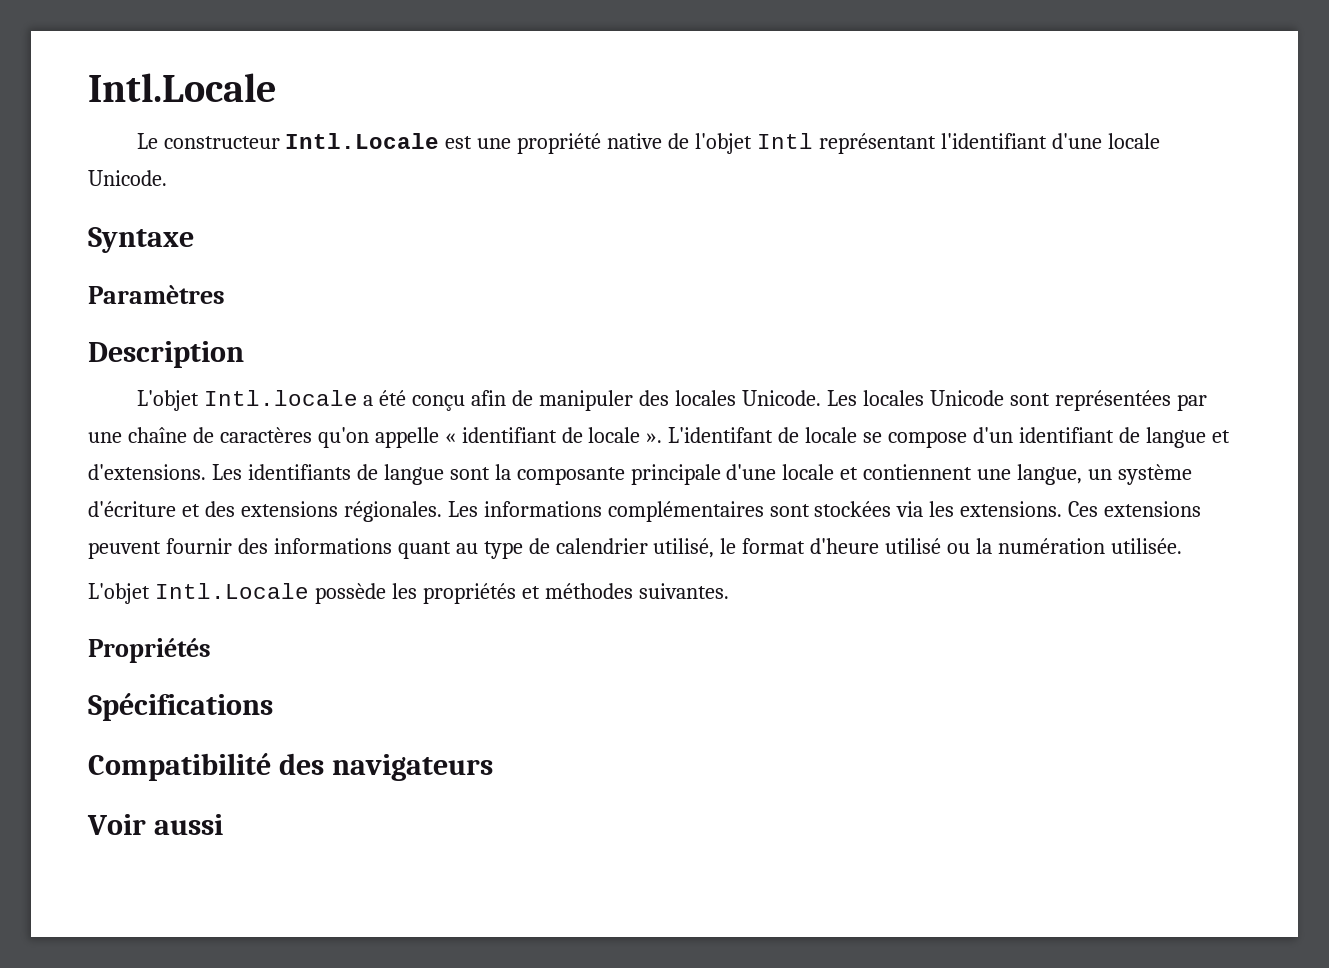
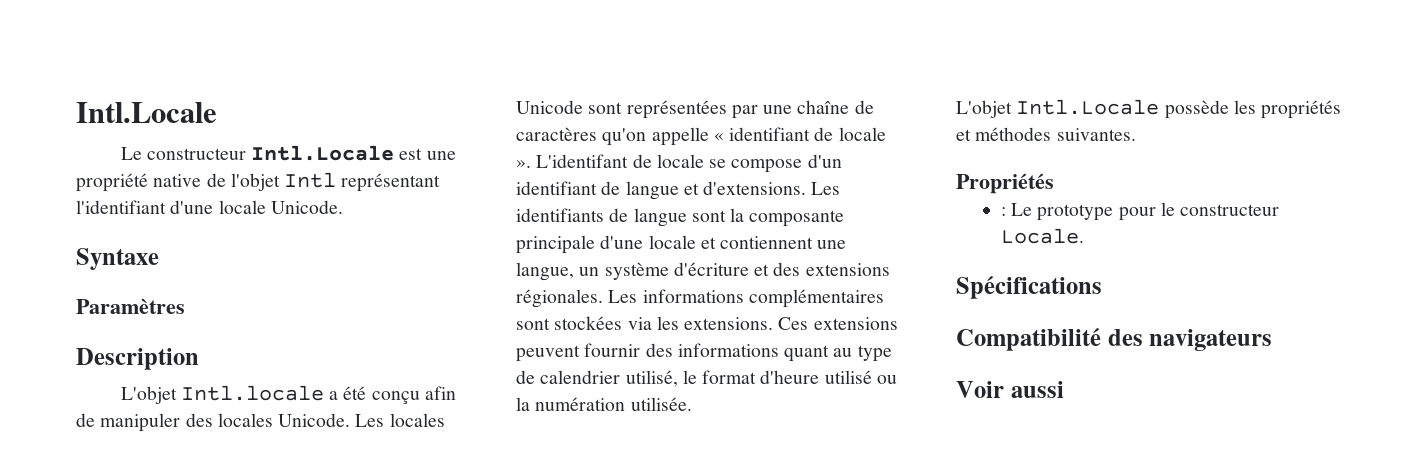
(211, 650) none -> [1000,202,1280,221] [1000,228,1084,244] // : Le prototype pour le constructeur Locale.

